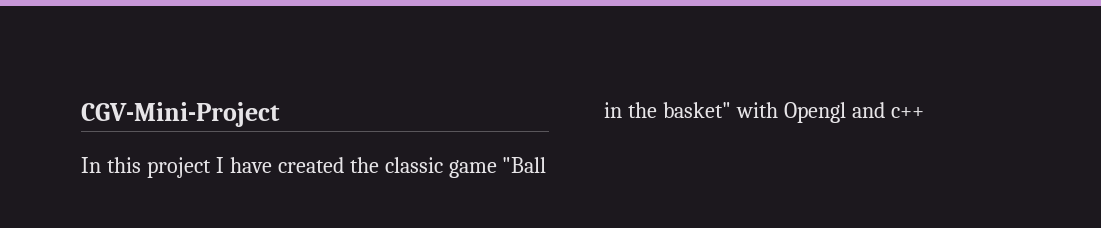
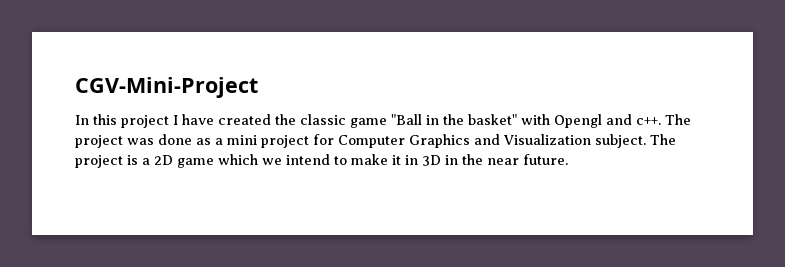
[890,107,924,118] c++ -> [636,114,691,125] [75,134,676,148] [75,154,568,168] c++. The project was done as a mini project for Computer Graphics and Visualization subject. The project is a 2D game which we intend to make it in 3D in the near future.

